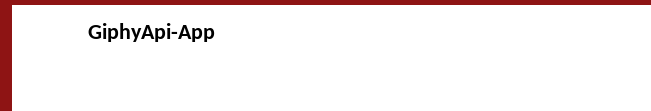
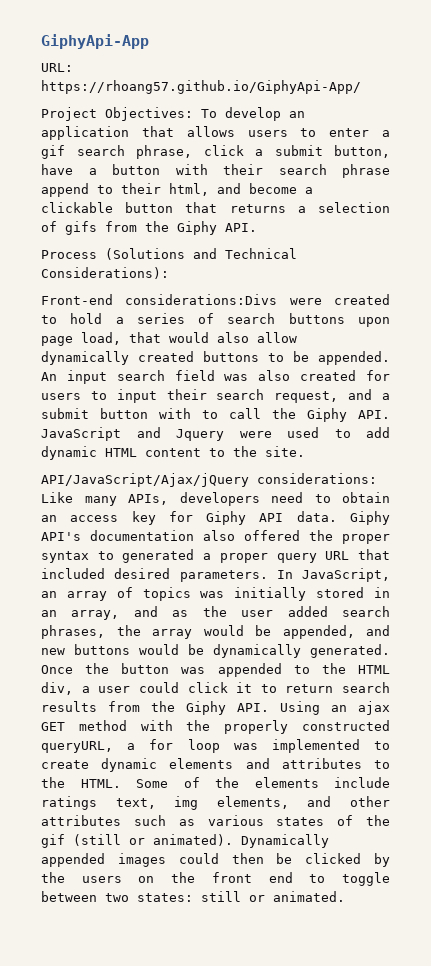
(215, 32) none -> [41,63,73,72] [41,80,361,94] [41,107,305,121] [41,126,390,140] [41,145,390,159] [41,164,390,178] [41,183,313,197] [41,202,390,213] [41,221,257,235] [41,248,297,260] [41,267,169,279] [41,294,390,305] [41,313,390,327] [41,332,297,346] [41,351,390,365] [41,370,390,384] [41,389,390,403] [41,408,390,422] [41,427,390,441] [41,446,305,460] [41,473,377,487] [41,492,390,506] [41,511,390,525] [41,530,390,544] [41,549,391,563] [41,568,390,582] [41,587,390,601] [41,606,390,620] [41,625,390,639] [41,644,390,658] [41,663,390,677] [41,682,390,695] [41,701,390,715] [41,720,390,734] [41,739,390,753] [41,758,390,772] [41,777,390,788] [41,796,390,810] [41,815,390,826] [41,834,329,848] [41,853,390,867] [41,872,391,886] [41,891,345,902] // URL: https://rhoang57.github.io/GiphyApi-App/ // Project Objectives: To develop an application that allows users to enter a gif search phrase, click a submit button, have a button with their search phrase append to their html, and become a clickable button that returns a selection of gifs from the Giphy API. // Process (Solutions and Technical Considerations): // Front-end considerations:Divs were created to hold a series of search buttons upon page load, that would also allow dynamically created buttons to be appended. An input search field was also created for users to input their search request, and a submit button with to call the Giphy API. JavaScript and Jquery were used to add dynamic HTML content to the site. // API/JavaScript/Ajax/jQuery considerations: Like many APIs, developers need to obtain an access key for Giphy API data. Giphy API's documentation also offered the proper syntax to generated a proper query URL that included desired parameters. In JavaScript, an array of topics was initially stored in an array, and as the user added search phrases, the array would be appended, and new buttons would be dynamically generated. Once the button was appended to the HTML div, a user could click it to return search results from the Giphy API. Using an ajax GET method with the properly constructed queryURL, a for loop was implemented to create dynamic elements and attributes to the HTML. Some of the elements include ratings text, img elements, and other attributes such as various states of the gif (still or animated). Dynamically appended images could then be clicked by the users on the front end to toggle between two states: still or animated.

